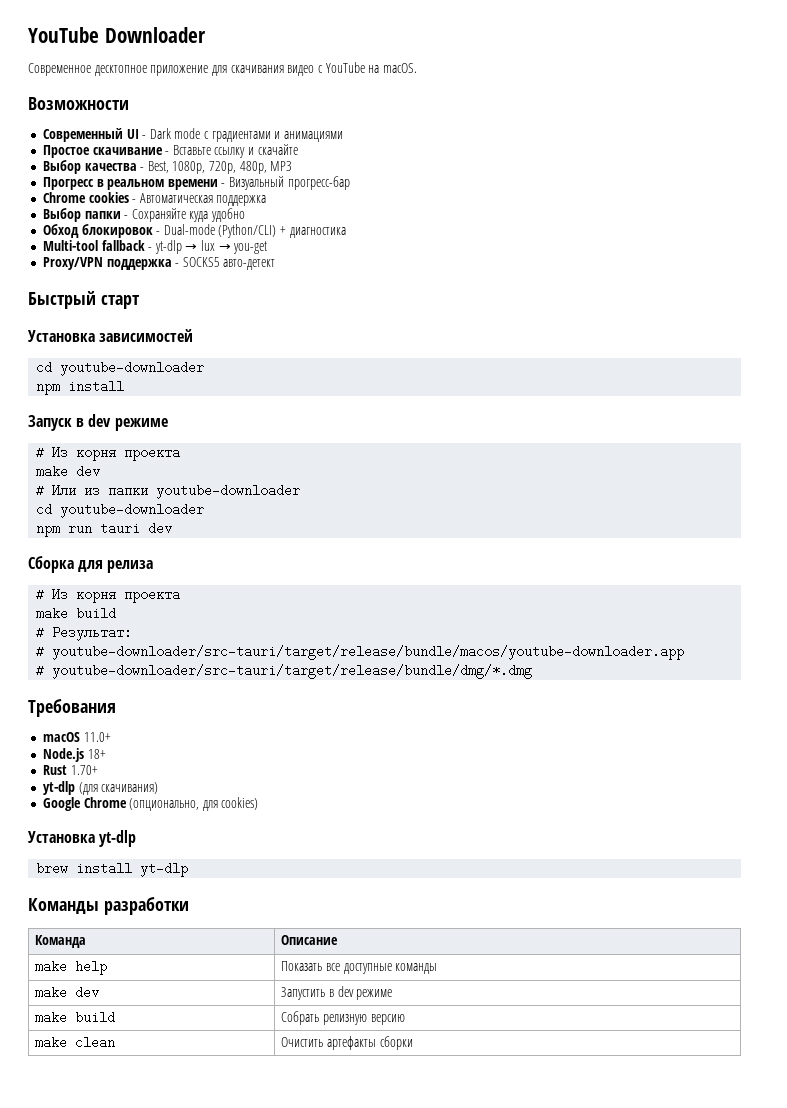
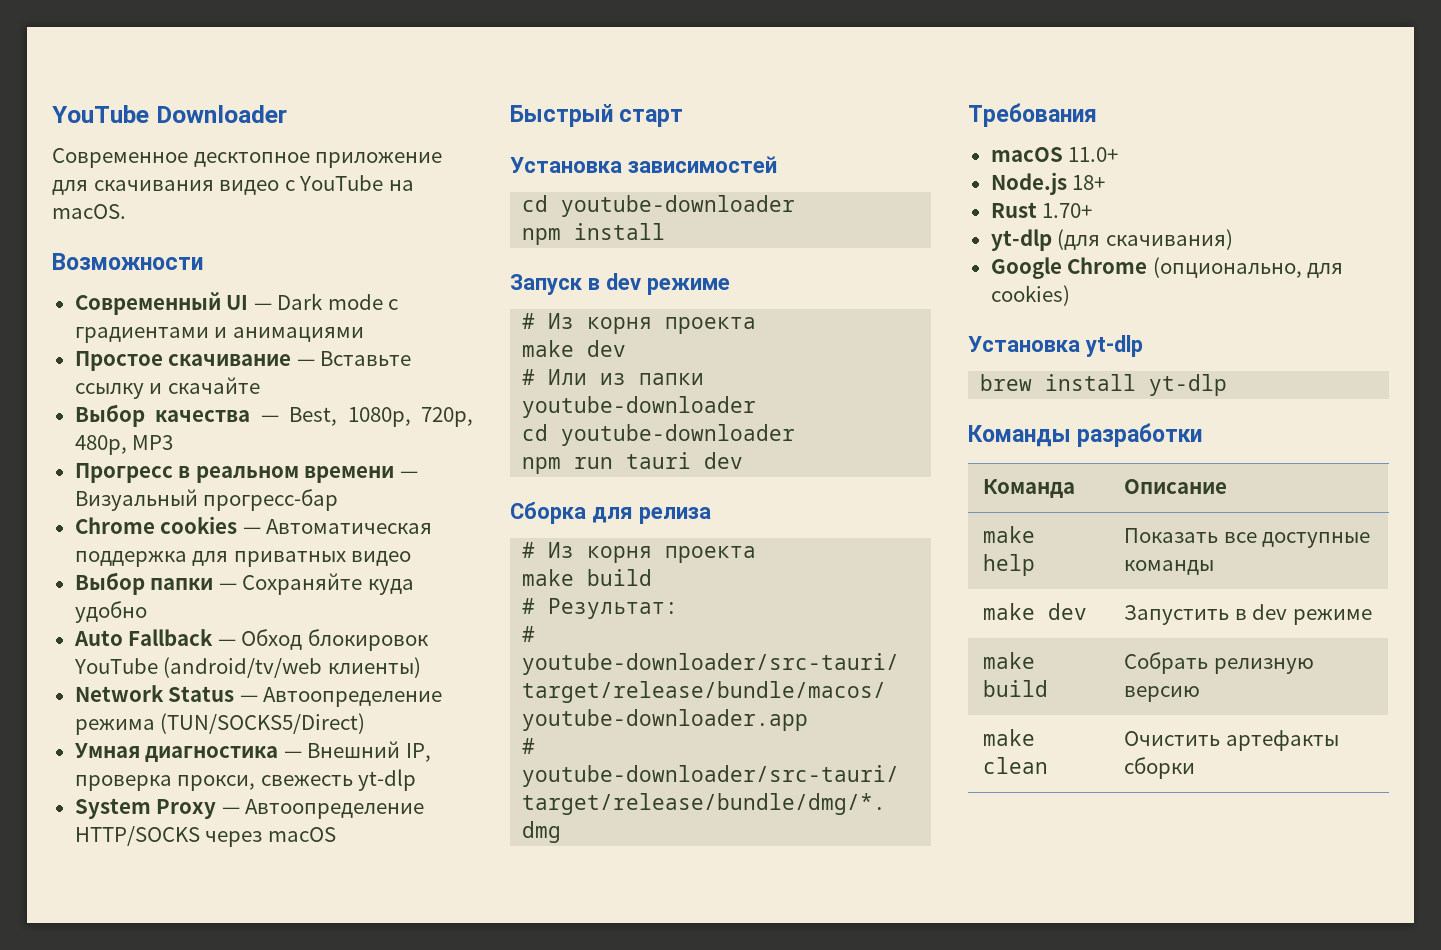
[142,135,147,139] - -> [253,303,272,310] —
[165,151,170,155] - -> [296,359,315,366] —
[140,167,145,171] - -> [260,415,279,422] —
[221,183,226,187] - -> [399,471,418,478] —
[132,199,137,203] - -> [242,527,261,534] —
(267, 200) none -> [192,551,412,567] для приватных видео
[124,215,129,219] - -> [218,583,237,590] —
[42,224,346,238] [42,240,268,254] [42,257,276,270] Обход блокировок - Dual-mode (Python/CLI) + диагностика // Multi-tool fallback - yt-dlp → lux → you-get // Proxy/VPN поддержка - SOCKS5 авто-детект -> [73,629,429,651] [73,657,421,678] [74,685,443,707] [74,713,366,735] [74,741,431,762] [74,769,417,791] [74,798,425,819] [74,826,336,847] Auto Fallback — Обход блокировок YouTube (android/tv/web клиенты) // Network Status — Автоопределение режима (TUN/SOCKS5/Direct) // Умная диагностика — Внешний IP, проверка прокси, свежесть yt-dlp // System Proxy — Автоопределение HTTP/SOCKS через macOS

